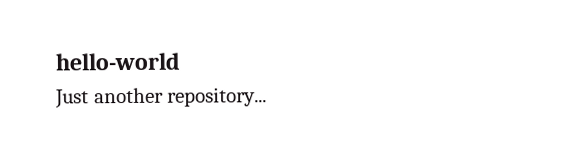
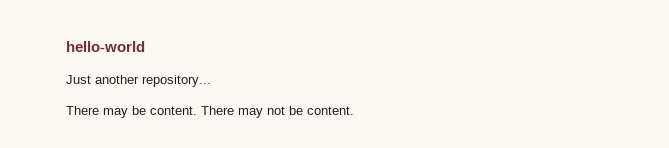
(268, 97) none -> [66,106,354,118] // There may be content. There may not be content.

